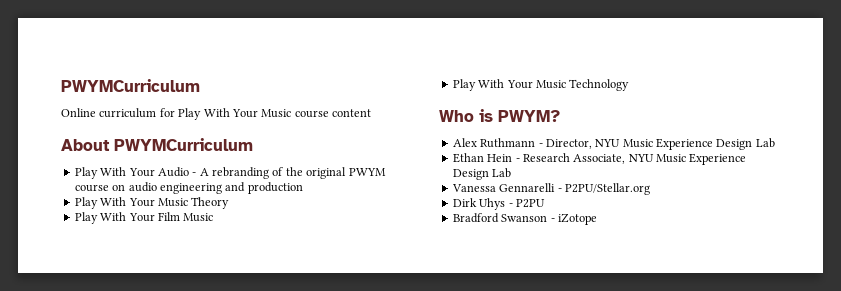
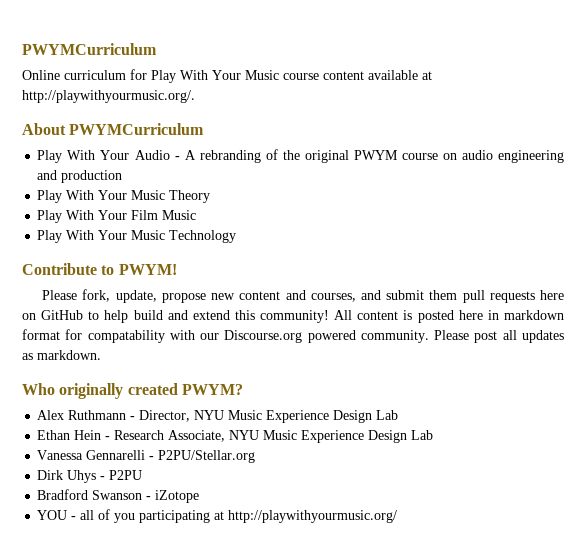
(371, 113) none -> [368,70,432,80] [22,90,195,103] available at http://playwithyourmusic.org/.
(630, 85) none -> [22,263,177,275] [42,289,564,303] [22,310,564,323] [22,329,564,343] [22,350,101,360] // Contribute to PWYM! // Please fork, update, propose new content and courses, and submit them pull requests here on GitHub to help build and extend this community! All content is posted here in markdown format for compatability with our Discourse.org powered community. Please post all updates as markdown.
[479,109,493,122] is -> [59,383,178,399] originally created
(597, 219) none -> [37,509,398,523] // YOU - all of you participating at http://playwithyourmusic.org/

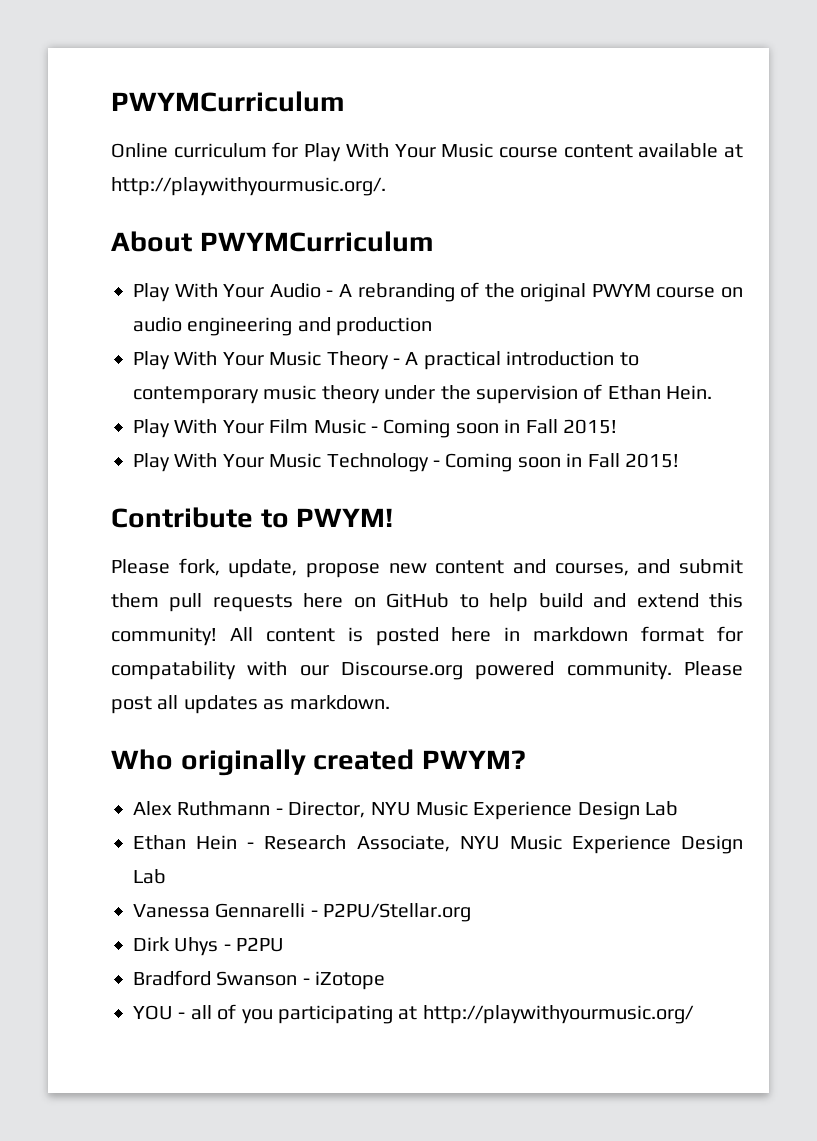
(211, 196) none -> [393,351,639,370] [133,384,713,404] - A practical introduction to contemporary music theory under the supervision of Ethan Hein.
(197, 215) none -> [371,419,617,438] - Coming soon in Fall 2015!
(237, 236) none -> [433,453,679,472] - Coming soon in Fall 2015!

